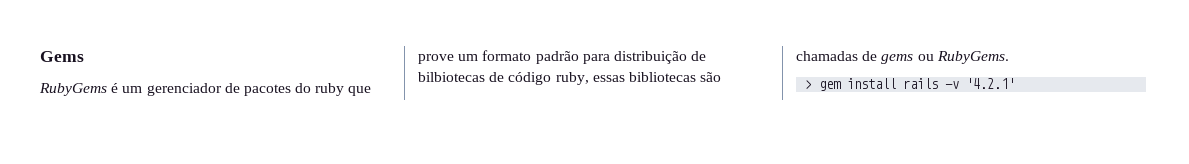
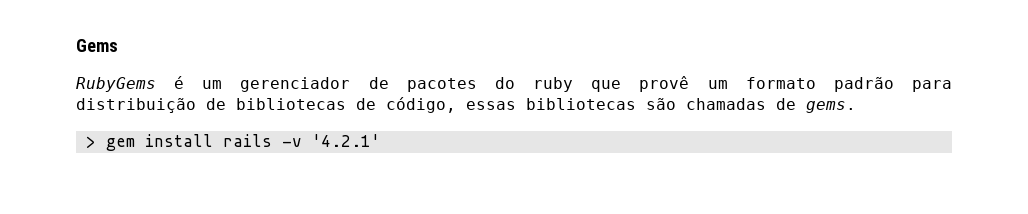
[418,54,454,64] prove -> [639,76,690,92] provê
[418,72,589,85] bilbiotecas de código ruby, -> [236,97,456,113] bibliotecas de código,
[881,51,1009,64] gems ou RubyGems. -> [806,101,856,113] gems.

